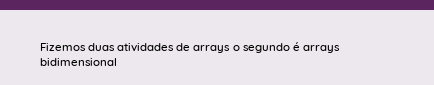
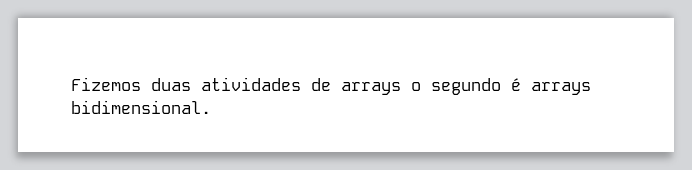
[40,58,117,66] bidimensional -> [71,100,211,114] bidimensional.

